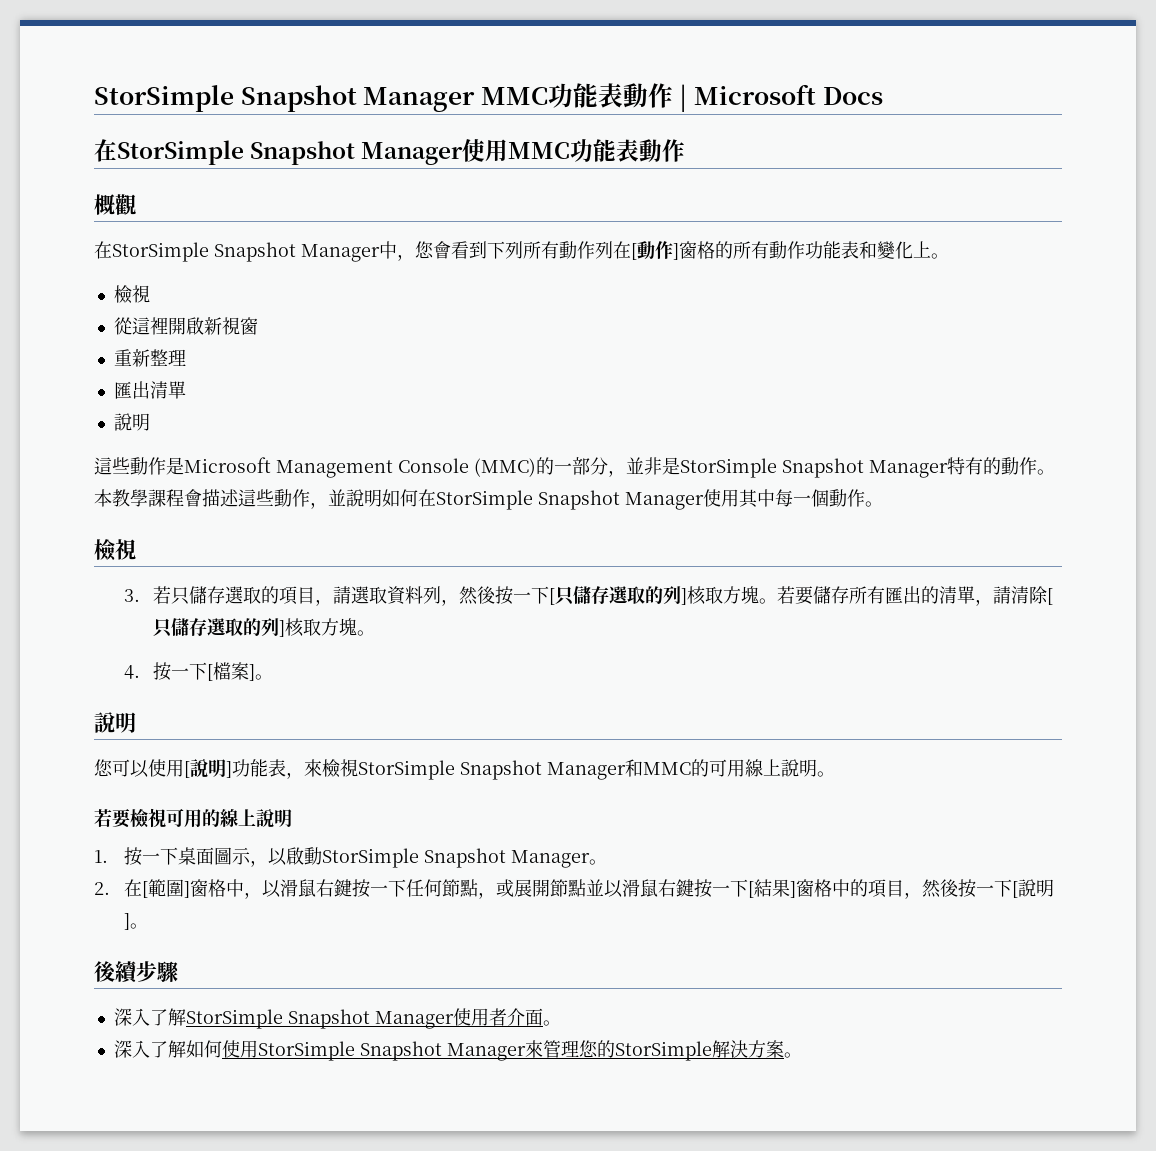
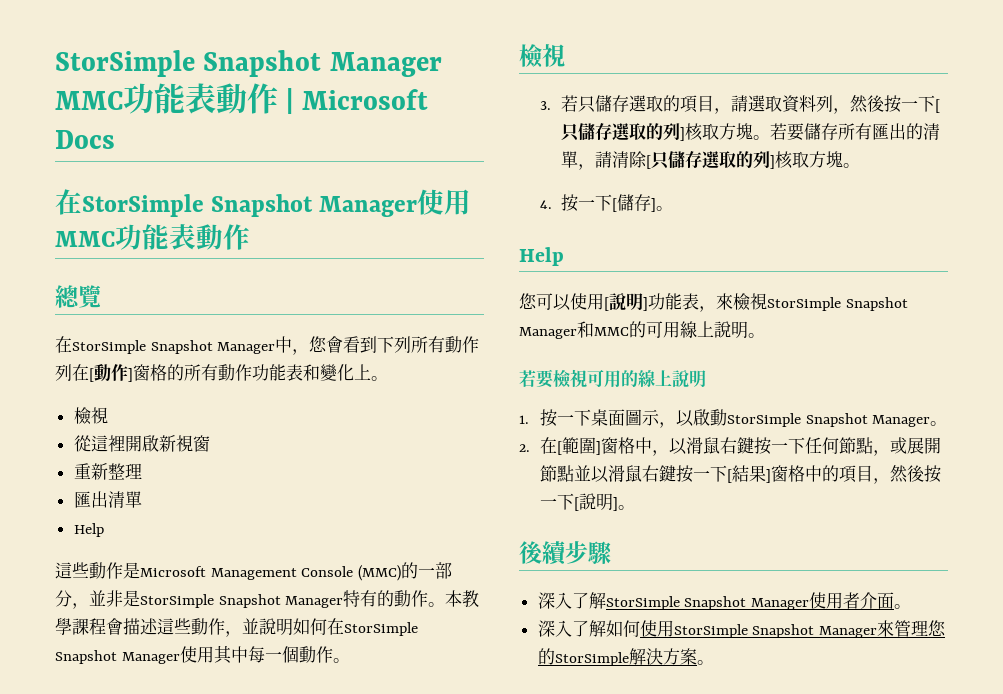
[94,194,136,215] 概觀 -> [55,285,101,308] 總覽
[113,413,150,431] 說明 -> [73,523,104,537] Help
[213,662,274,681] [94,712,136,733] 檔案]。 // 說明 -> [617,194,674,212] [519,247,564,266] 儲存]。 // Help

